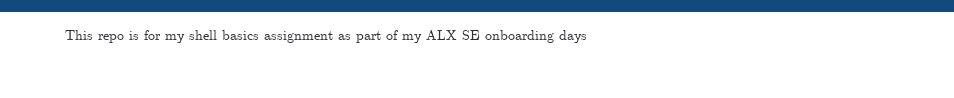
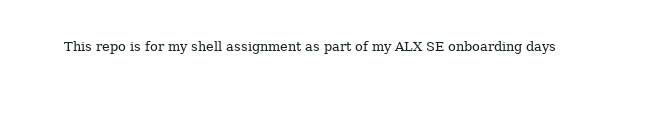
[222,30,259,40] basics -> (222, 46) none

